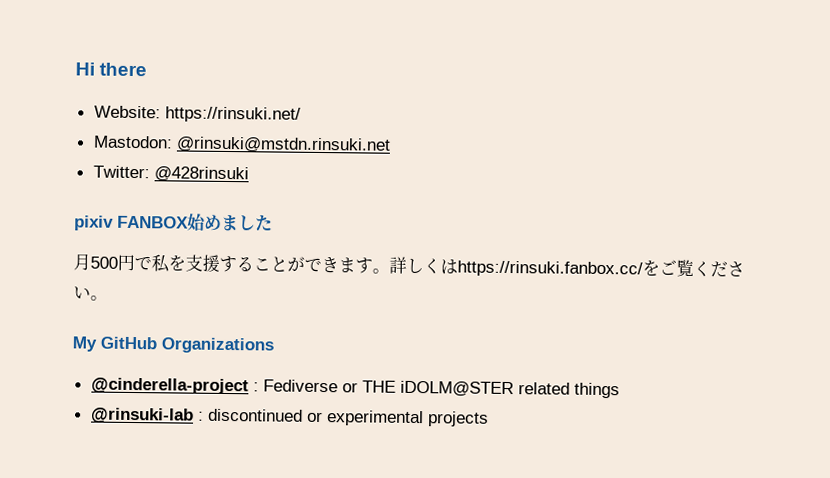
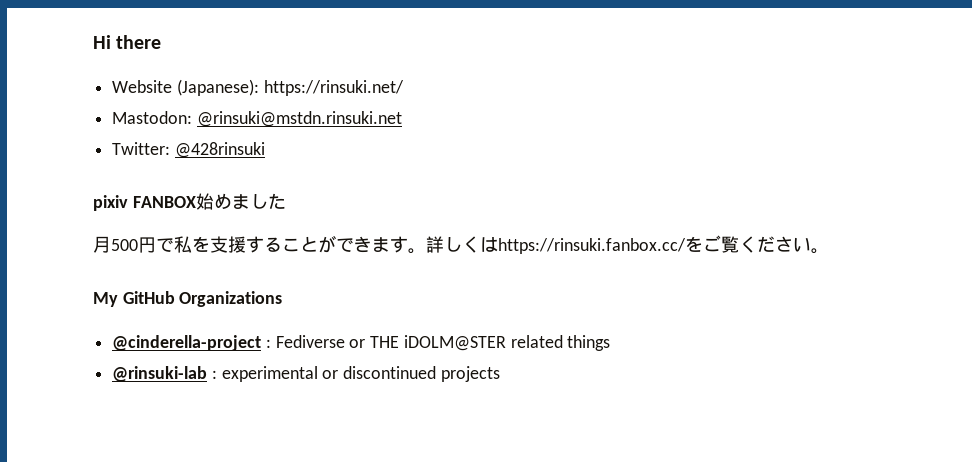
[93,105,161,119] Website: -> [112,79,259,96] Website (Japanese):
[207,408,424,427] discontinued or experimental -> [221,366,437,382] experimental or discontinued

